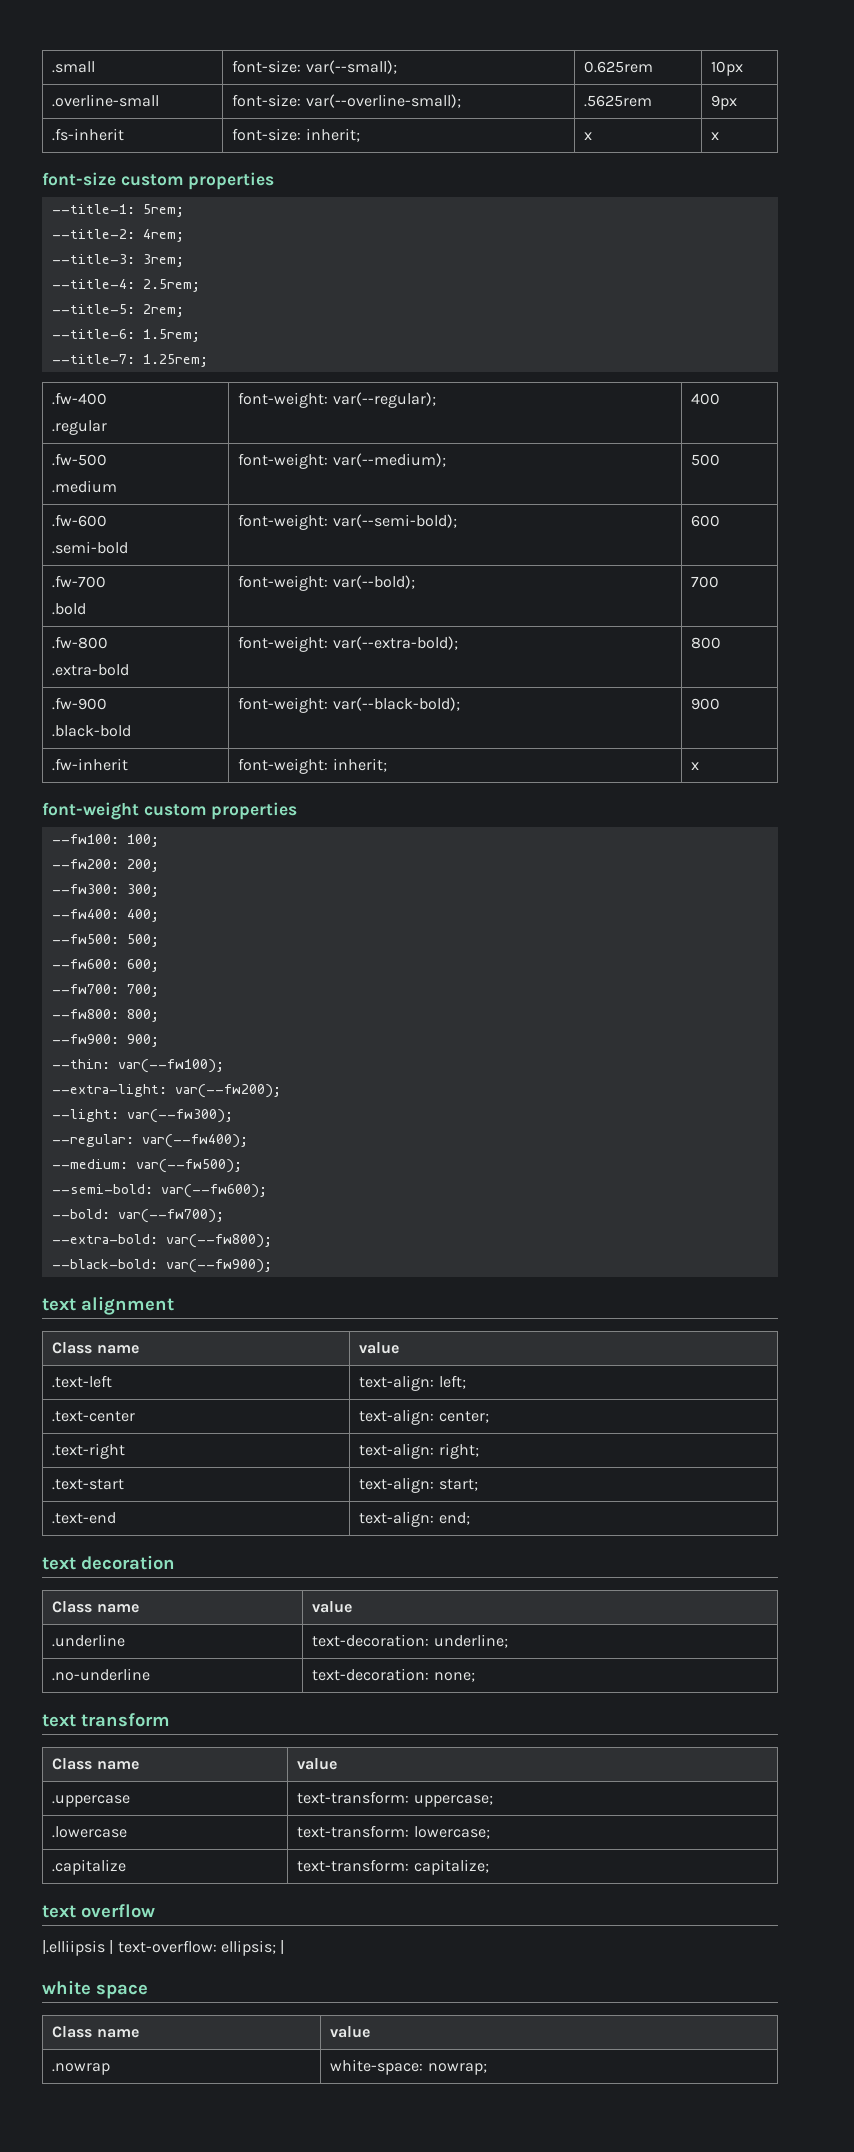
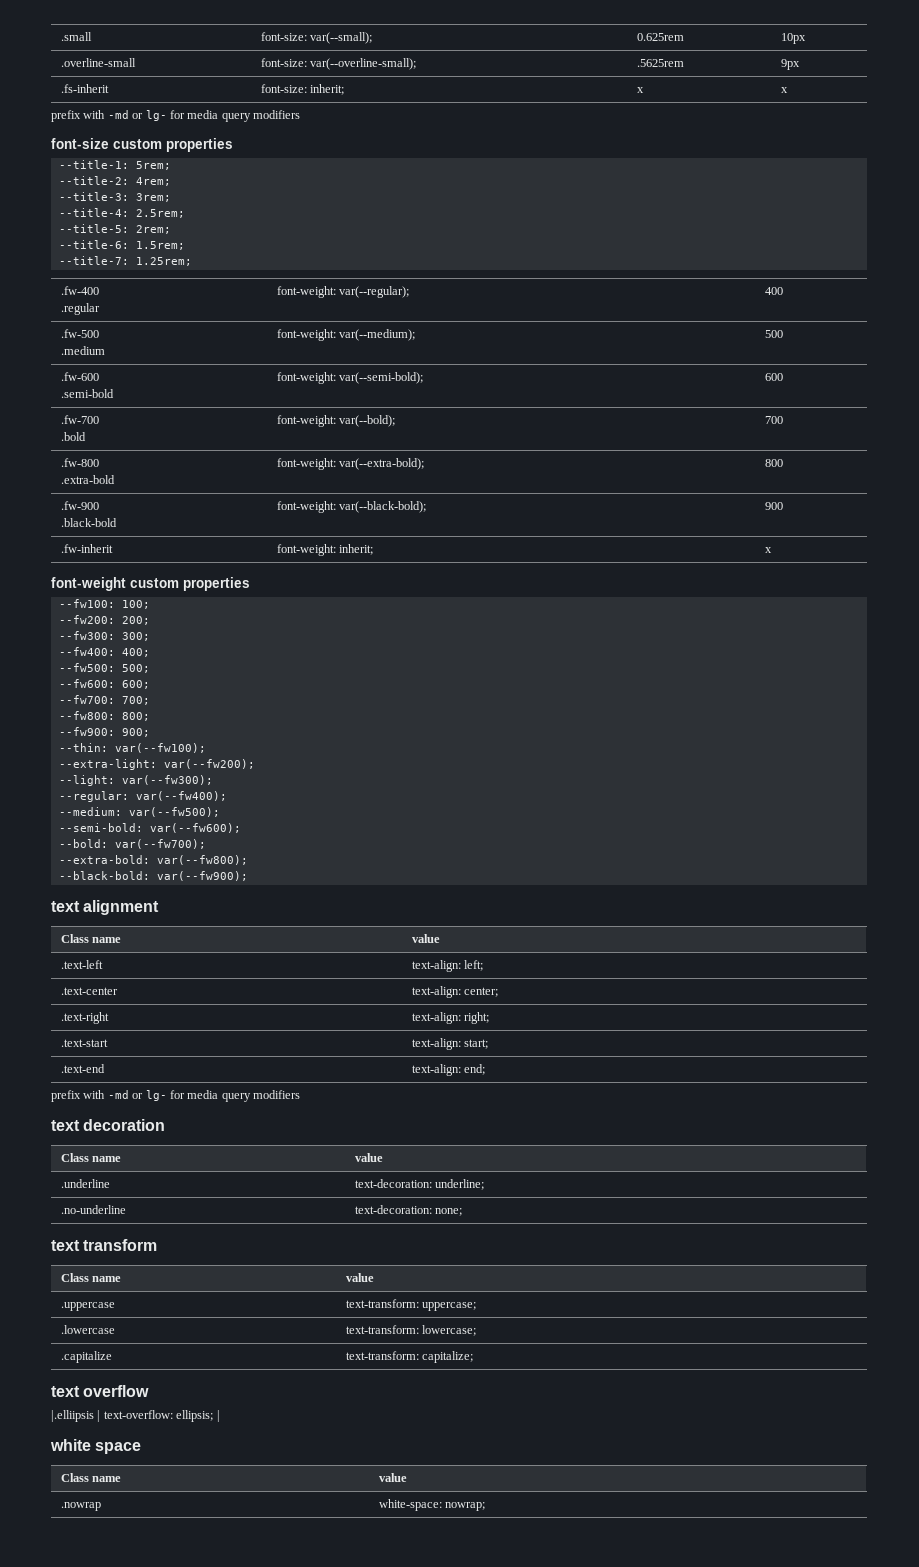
(720, 136) none -> [51,110,300,122] // prefix with -md or lg- for media query modifiers
(470, 1518) none -> [51,1090,300,1102] // prefix with -md or lg- for media query modifiers

